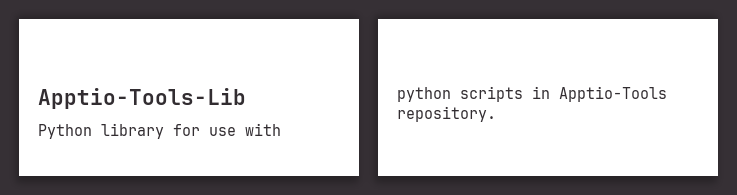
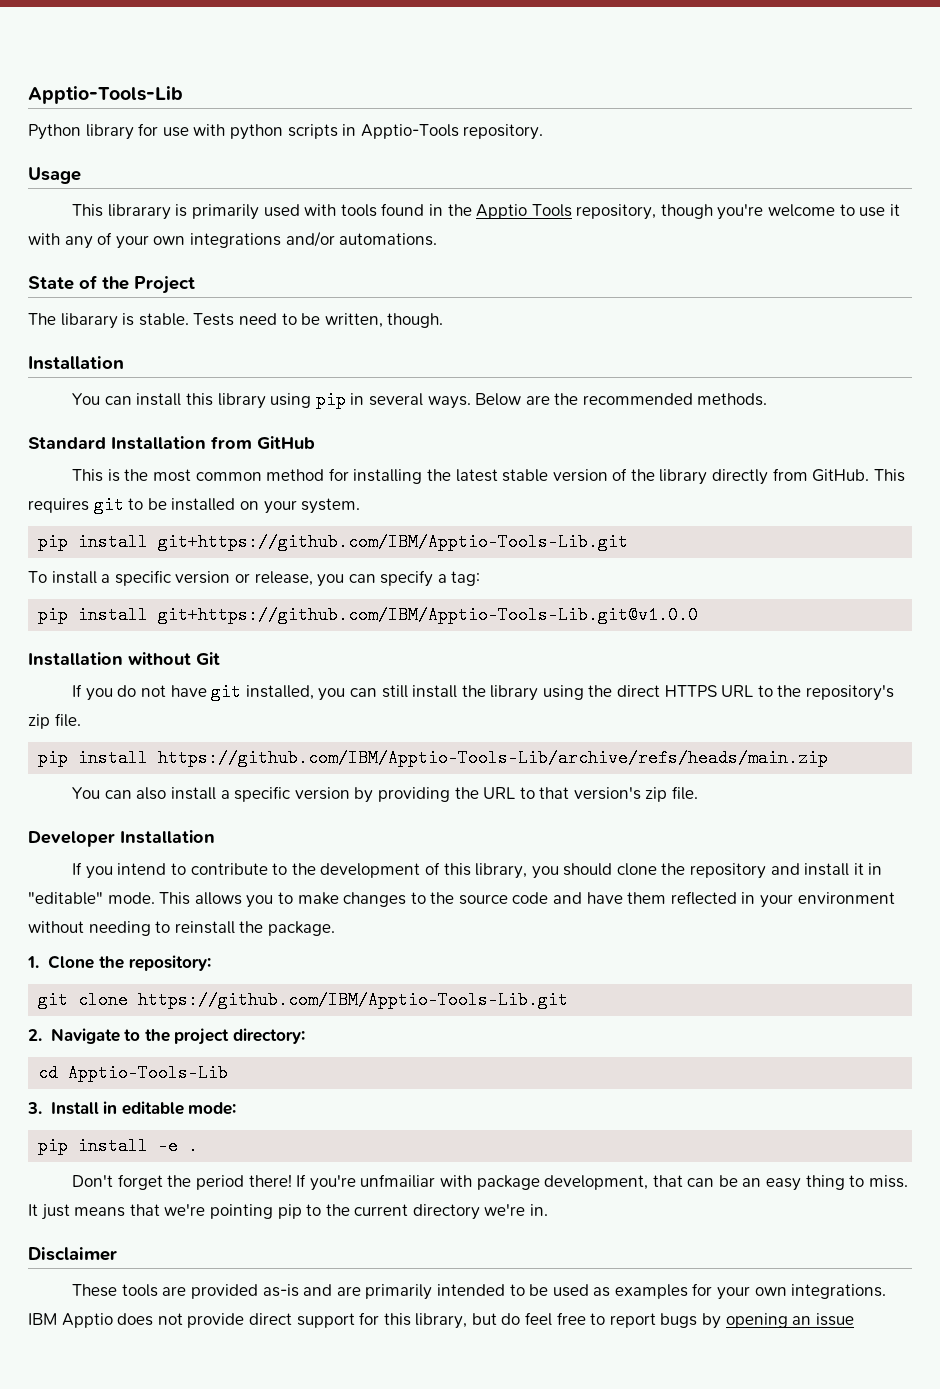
(496, 114) none -> [28,167,81,184] [72,203,900,220] [28,231,438,249] [28,275,195,294] [28,313,444,329] [28,356,124,370] [72,391,768,409] [28,436,315,450] [72,468,905,485] [28,496,361,514] [38,533,629,551] [28,570,481,587] [38,606,699,624] [28,652,220,666] [72,683,894,701] [28,713,81,729] [38,749,829,767] [72,786,699,803] [28,830,215,847] [72,862,883,879] [28,891,895,908] [28,921,335,936] [27,955,211,971] [38,991,569,1009] [28,1028,305,1045] [38,1064,229,1082] [27,1101,237,1115] [38,1137,199,1155] [72,1174,908,1191] [28,1204,549,1220] [28,1247,117,1261] [72,1283,887,1300] [28,1312,854,1329] // Usage // This librarary is primarily used with tools found in the Apptio Tools repository, though you're welcome to use it with any of your own integrations and/or automations. // State of the Project // The libarary is stable. Tests need to be written, though. // Installation // You can install this library using pip in several ways. Below are the recommended methods. // Standard Installation from GitHub // This is the most common method for installing the latest stable version of the library directly from GitHub. This requires git to be installed on your system. // pip install git+https://github.com/IBM/Apptio-Tools-Lib.git // To install a specific version or release, you can specify a tag: // pip install git+https://github.com/IBM/Apptio-Tools-Lib.git@v1.0.0 // Installation without Git // If you do not have git installed, you can still install the library using the direct HTTPS URL to the repository's zip file. // pip install https://github.com/IBM/Apptio-Tools-Lib/archive/refs/heads/main.zip // You can also install a specific version by providing the URL to that version's zip file. // Developer Installation // If you intend to contribute to the development of this library, you should clone the repository and install it in "editable" mode. This allows you to make changes to the source code and have them reflected in your environment without needing to reinstall the package. // 1. Clone the repository: // git clone https://github.com/IBM/Apptio-Tools-Lib.git // 2. Navigate to the project directory: // cd Apptio-Tools-Lib // 3. Install in editable mode: // pip install -e . // Don't forget the period there! If you're unfmailiar with package development, that can be an easy thing to miss. It just means that we're pointing pip to the current directory we're in. // Disclaimer // These tools are provided as-is and are primarily intended to be used as examples for your own integrations. IBM Apptio does not provide direct support for this library, but do feel free to report bugs by opening an issue

